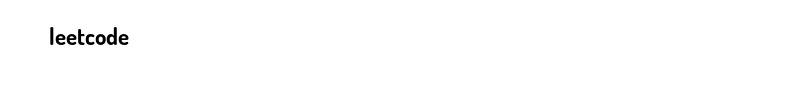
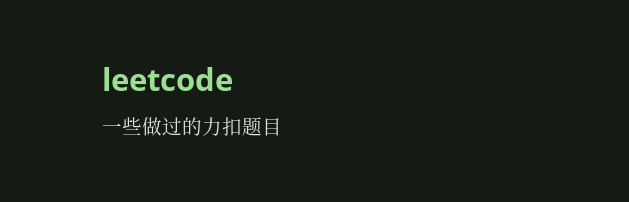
(129, 36) none -> [102,117,282,136] // 一些做过的力扣题目

